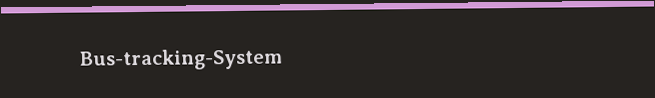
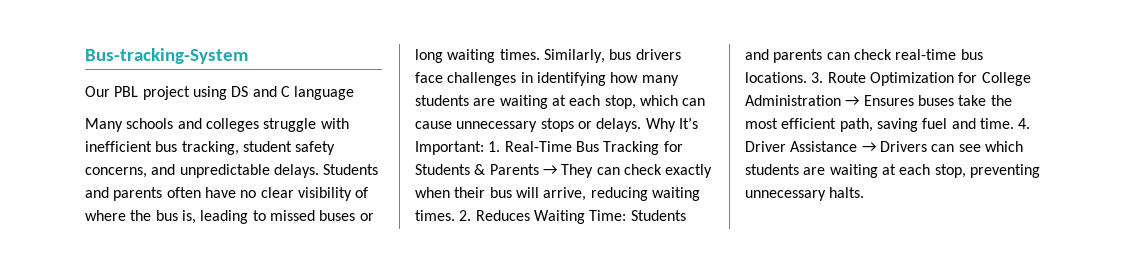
(283, 59) none -> [85,86,355,100] [85,118,349,132] [85,141,336,155] [85,164,379,178] [85,187,369,201] [85,210,374,224] [415,49,681,63] [415,72,679,86] [415,95,706,109] [415,117,698,132] [415,141,683,155] [415,164,713,178] [415,187,700,201] [415,210,686,224] [745,49,983,63] [745,72,1031,86] [745,95,1012,106] [745,118,1031,132] [745,141,1023,152] [745,164,1040,178] [745,187,865,201] // Our PBL project using DS and C language // Many schools and colleges struggle with inefficient bus tracking, student safety concerns, and unpredictable delays. Students and parents often have no clear visibility of where the bus is, leading to missed buses or long waiting times. Similarly, bus drivers face challenges in identifying how many students are waiting at each stop, which can cause unnecessary stops or delays. Why It’s Important: 1. Real-Time Bus Tracking for Students & Parents → They can check exactly when their bus will arrive, reducing waiting times. 2. Reduces Waiting Time: Students and parents can check real-time bus locations. 3. Route Optimization for College Administration → Ensures buses take the most efficient path, saving fuel and time. 4. Driver Assistance → Drivers can see which students are waiting at each stop, preventing unnecessary halts.

